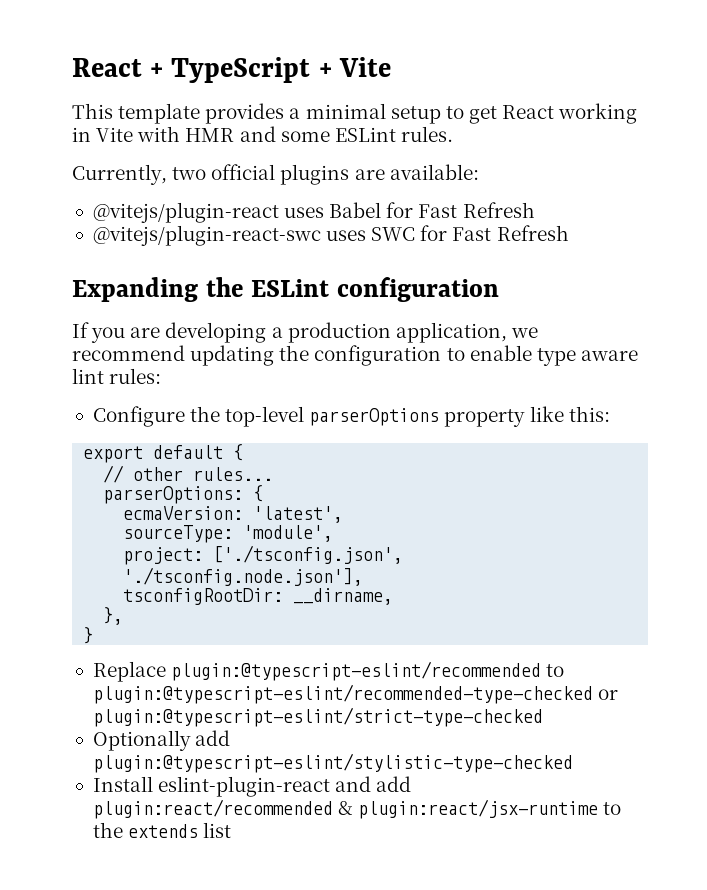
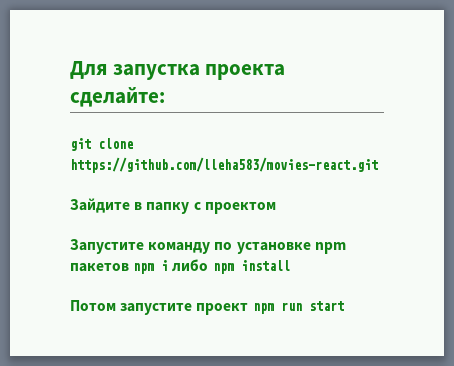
[72,57,391,83] [72,103,638,124] [72,126,453,142] [72,164,479,185] [92,202,535,223] [92,225,569,246] [72,277,500,302] [72,322,538,343] [72,345,638,366] [72,368,162,384] [92,406,610,427] [83,444,244,463] [103,465,274,483] [103,485,264,504] [123,506,344,523] [123,525,334,543] [123,545,404,565] [123,567,364,586] [123,588,394,605] [103,607,124,625] [83,627,94,644] [92,661,565,682] [92,684,619,704] [92,707,543,727] [92,730,231,751] [92,753,573,773] [92,776,412,797] [92,799,622,819] [92,822,232,838] React + TypeScript + Vite // This template provides a minimal setup to get React working in Vite with HMR and some ESLint rules. // Currently, two official plugins are available: // @vitejs/plugin-react uses Babel for Fast Refresh // @vitejs/plugin-react-swc uses SWC for Fast Refresh // Expanding the ESLint configuration // If you are developing a production application, we recommend updating the configuration to enable type aware lint rules: // Configure the top-level parserOptions property like this: // export default { // // other rules... // parserOptions: { // ecmaVersion: 'latest', // sourceType: 'module', // project: ['./tsconfig.json', './tsconfig.node.json'], // tsconfigRootDir: __dirname, // }, // } // Replace plugin:@typescript-eslint/recommended to plugin:@typescript-eslint/recommended-type-checked or plugin:@typescript-eslint/strict-type-checked // Optionally add plugin:@typescript-eslint/stylistic-type-checked // Install eslint-plugin-react and add plugin:react/recommended & plugin:react/jsx-runtime to the extends list -> [70,61,286,80] [70,87,165,107] [70,138,133,151] [70,157,378,173] [70,198,276,214] [70,239,346,254] [70,259,290,274] [70,300,344,315] Для запустка проекта сделайте: // git clone https://github.com/lleha583/movies-react.git // Зайдите в папку с проектом // Запустите команду по установке npm пакетов npm i либо npm install // Потом запустите проект npm run start

